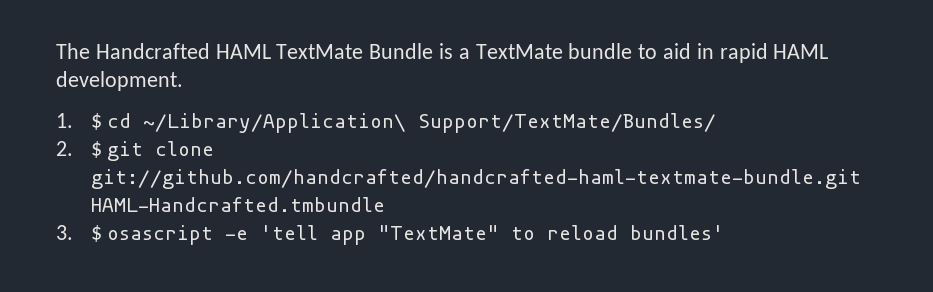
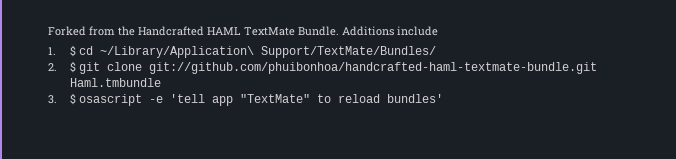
[56,43,829,63] [56,71,183,91] The Handcrafted HAML TextMate Bundle is a TextMate bundle to aid in rapid HAML development. -> [48,26,438,36] Forked from the Handcrafted HAML TextMate Bundle. Additions include
[90,169,861,189] [90,197,385,212] git://github.com/handcrafted/handcrafted-haml-textmate-bundle.git HAML-Handcrafted.tmbundle -> [148,62,597,74] [69,78,161,87] git://github.com/phuibonhoa/handcrafted-haml-textmate-bundle.git Haml.tmbundle

